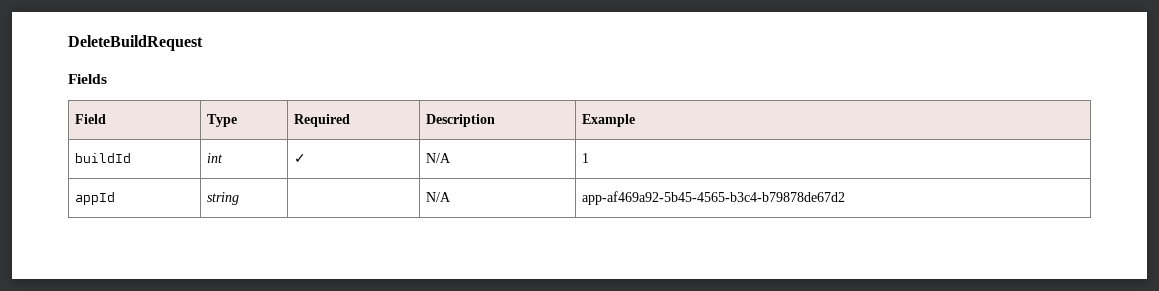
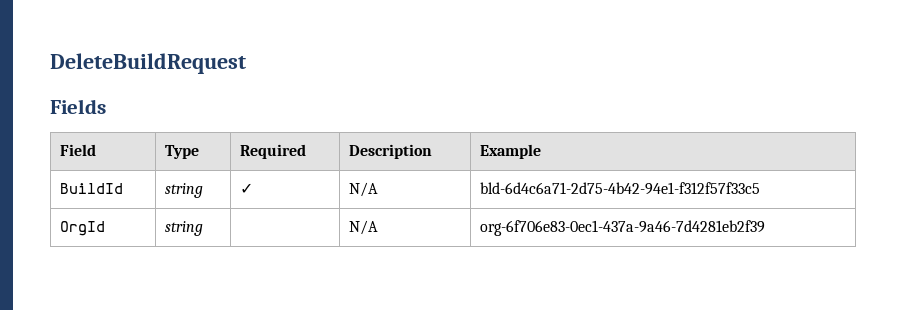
[75,153,132,163] [207,153,224,163] buildId | int -> [60,183,124,194] [165,183,204,198] BuildId | string
[582,153,590,163] [75,192,116,205] 1 // appId -> [480,182,761,195] [60,221,106,236] bld-6d4c6a71-2d75-4b42-94e1-f312f57f33c5 // OrgId
[582,191,846,205] app-af469a92-5b45-4565-b3c4-b79878de67d2 -> [480,220,766,236] org-6f706e83-0ec1-437a-9a46-7d4281eb2f39

